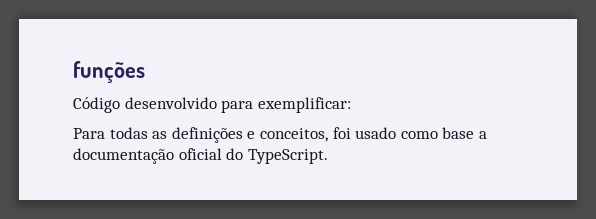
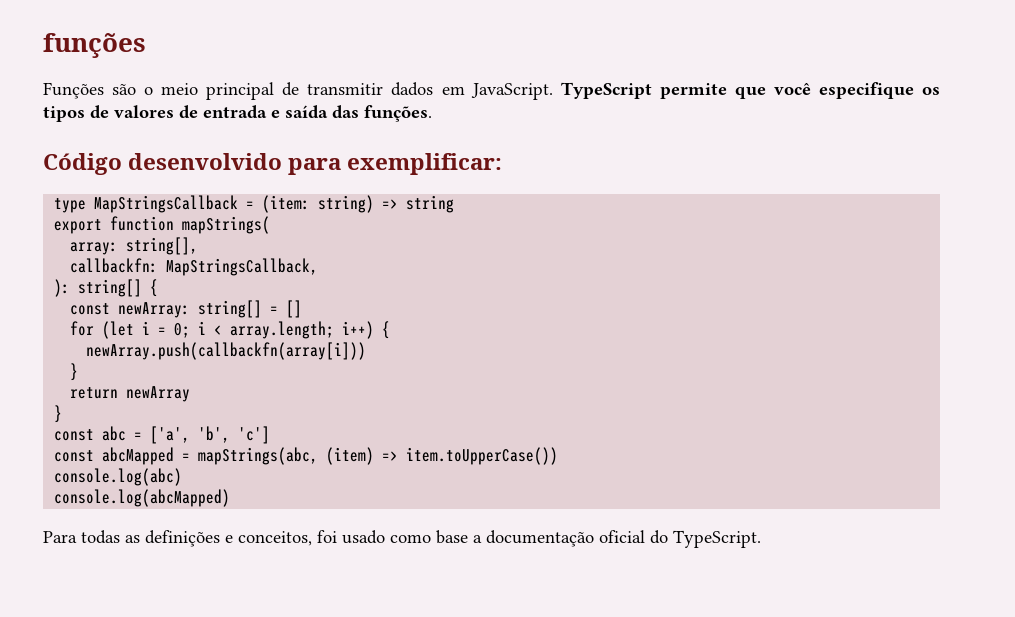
[73,97,351,113] Código desenvolvido para exemplificar: -> [43,82,941,100] [43,105,432,122] [43,153,503,175] [54,195,455,213] [54,216,271,234] [70,237,199,255] [70,258,319,276] [54,279,159,297] [70,300,303,318] [70,321,391,339] [86,342,367,360] [70,363,79,381] [70,386,191,402] [54,405,63,423] [54,426,271,444] [54,447,559,465] [54,468,183,486] [54,489,231,507] Funções são o meio principal de transmitir dados em JavaScript. TypeScript permite que você especifique os tipos de valores de entrada e saída das funções. // Código desenvolvido para exemplificar: // type MapStringsCallback = (item: string) => string // export function mapStrings( // array: string[], // callbackfn: MapStringsCallback, // ): string[] { // const newArray: string[] = [] // for (let i = 0; i < array.length; i++) { // newArray.push(callbackfn(array[i])) // } // return newArray // } // const abc = ['a', 'b', 'c'] // const abcMapped = mapStrings(abc, (item) => item.toUpperCase()) // console.log(abc) // console.log(abcMapped)

